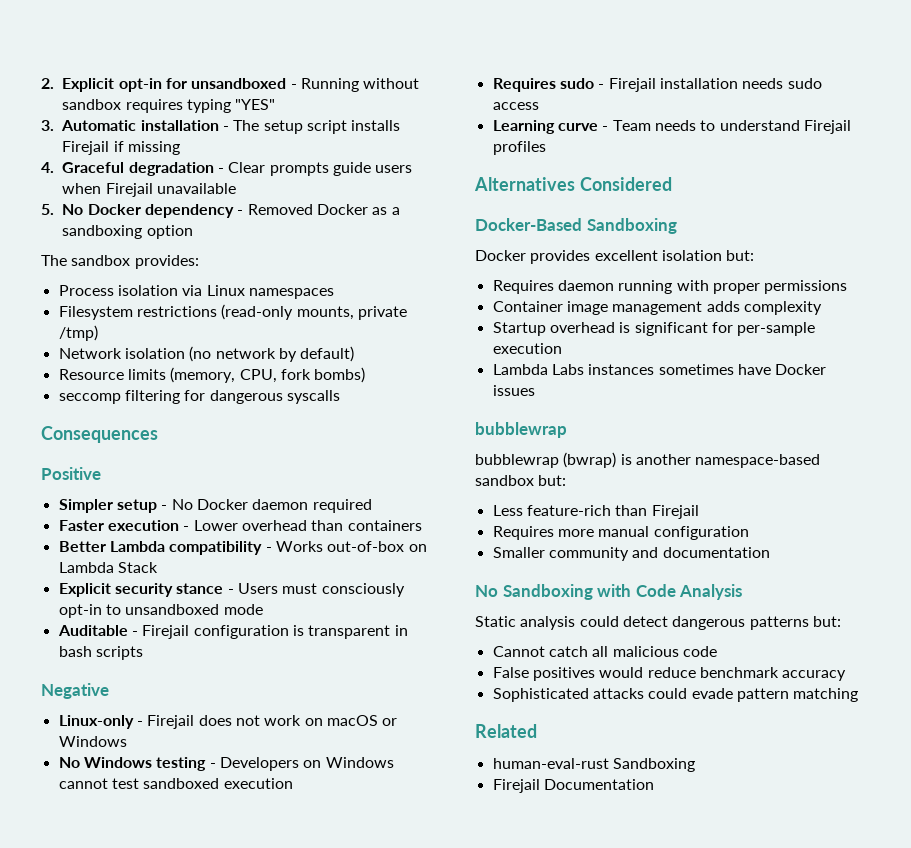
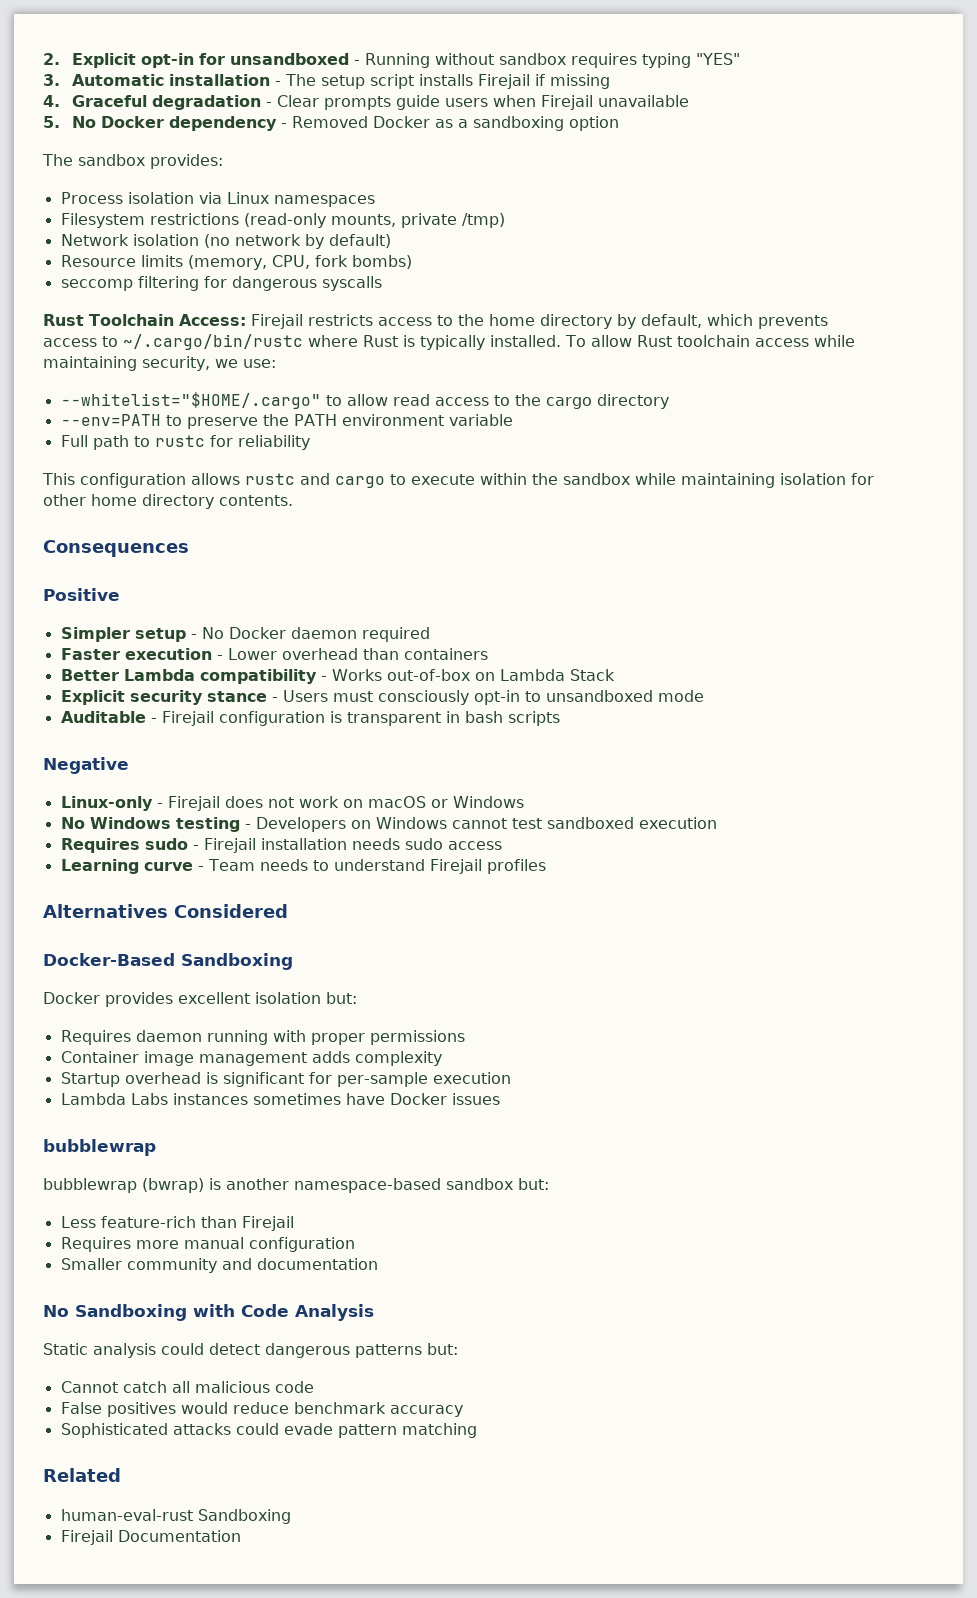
(340, 397) none -> [43,314,828,329] [43,334,855,350] [43,356,276,371] [60,392,669,409] [60,414,513,429] [60,435,310,450] [42,473,874,488] [43,494,293,509] // Rust Toolchain Access: Firejail restricts access to the home directory by default, which prevents access to ~/.cargo/bin/rustc where Rust is typically installed. To allow Rust toolchain access while maintaining security, we use: // --whitelist="$HOME/.cargo" to allow read access to the cargo directory // --env=PATH to preserve the PATH environment variable // Full path to rustc for reliability // This configuration allows rustc and cargo to execute within the sandbox while maintaining isolation for other home directory contents.

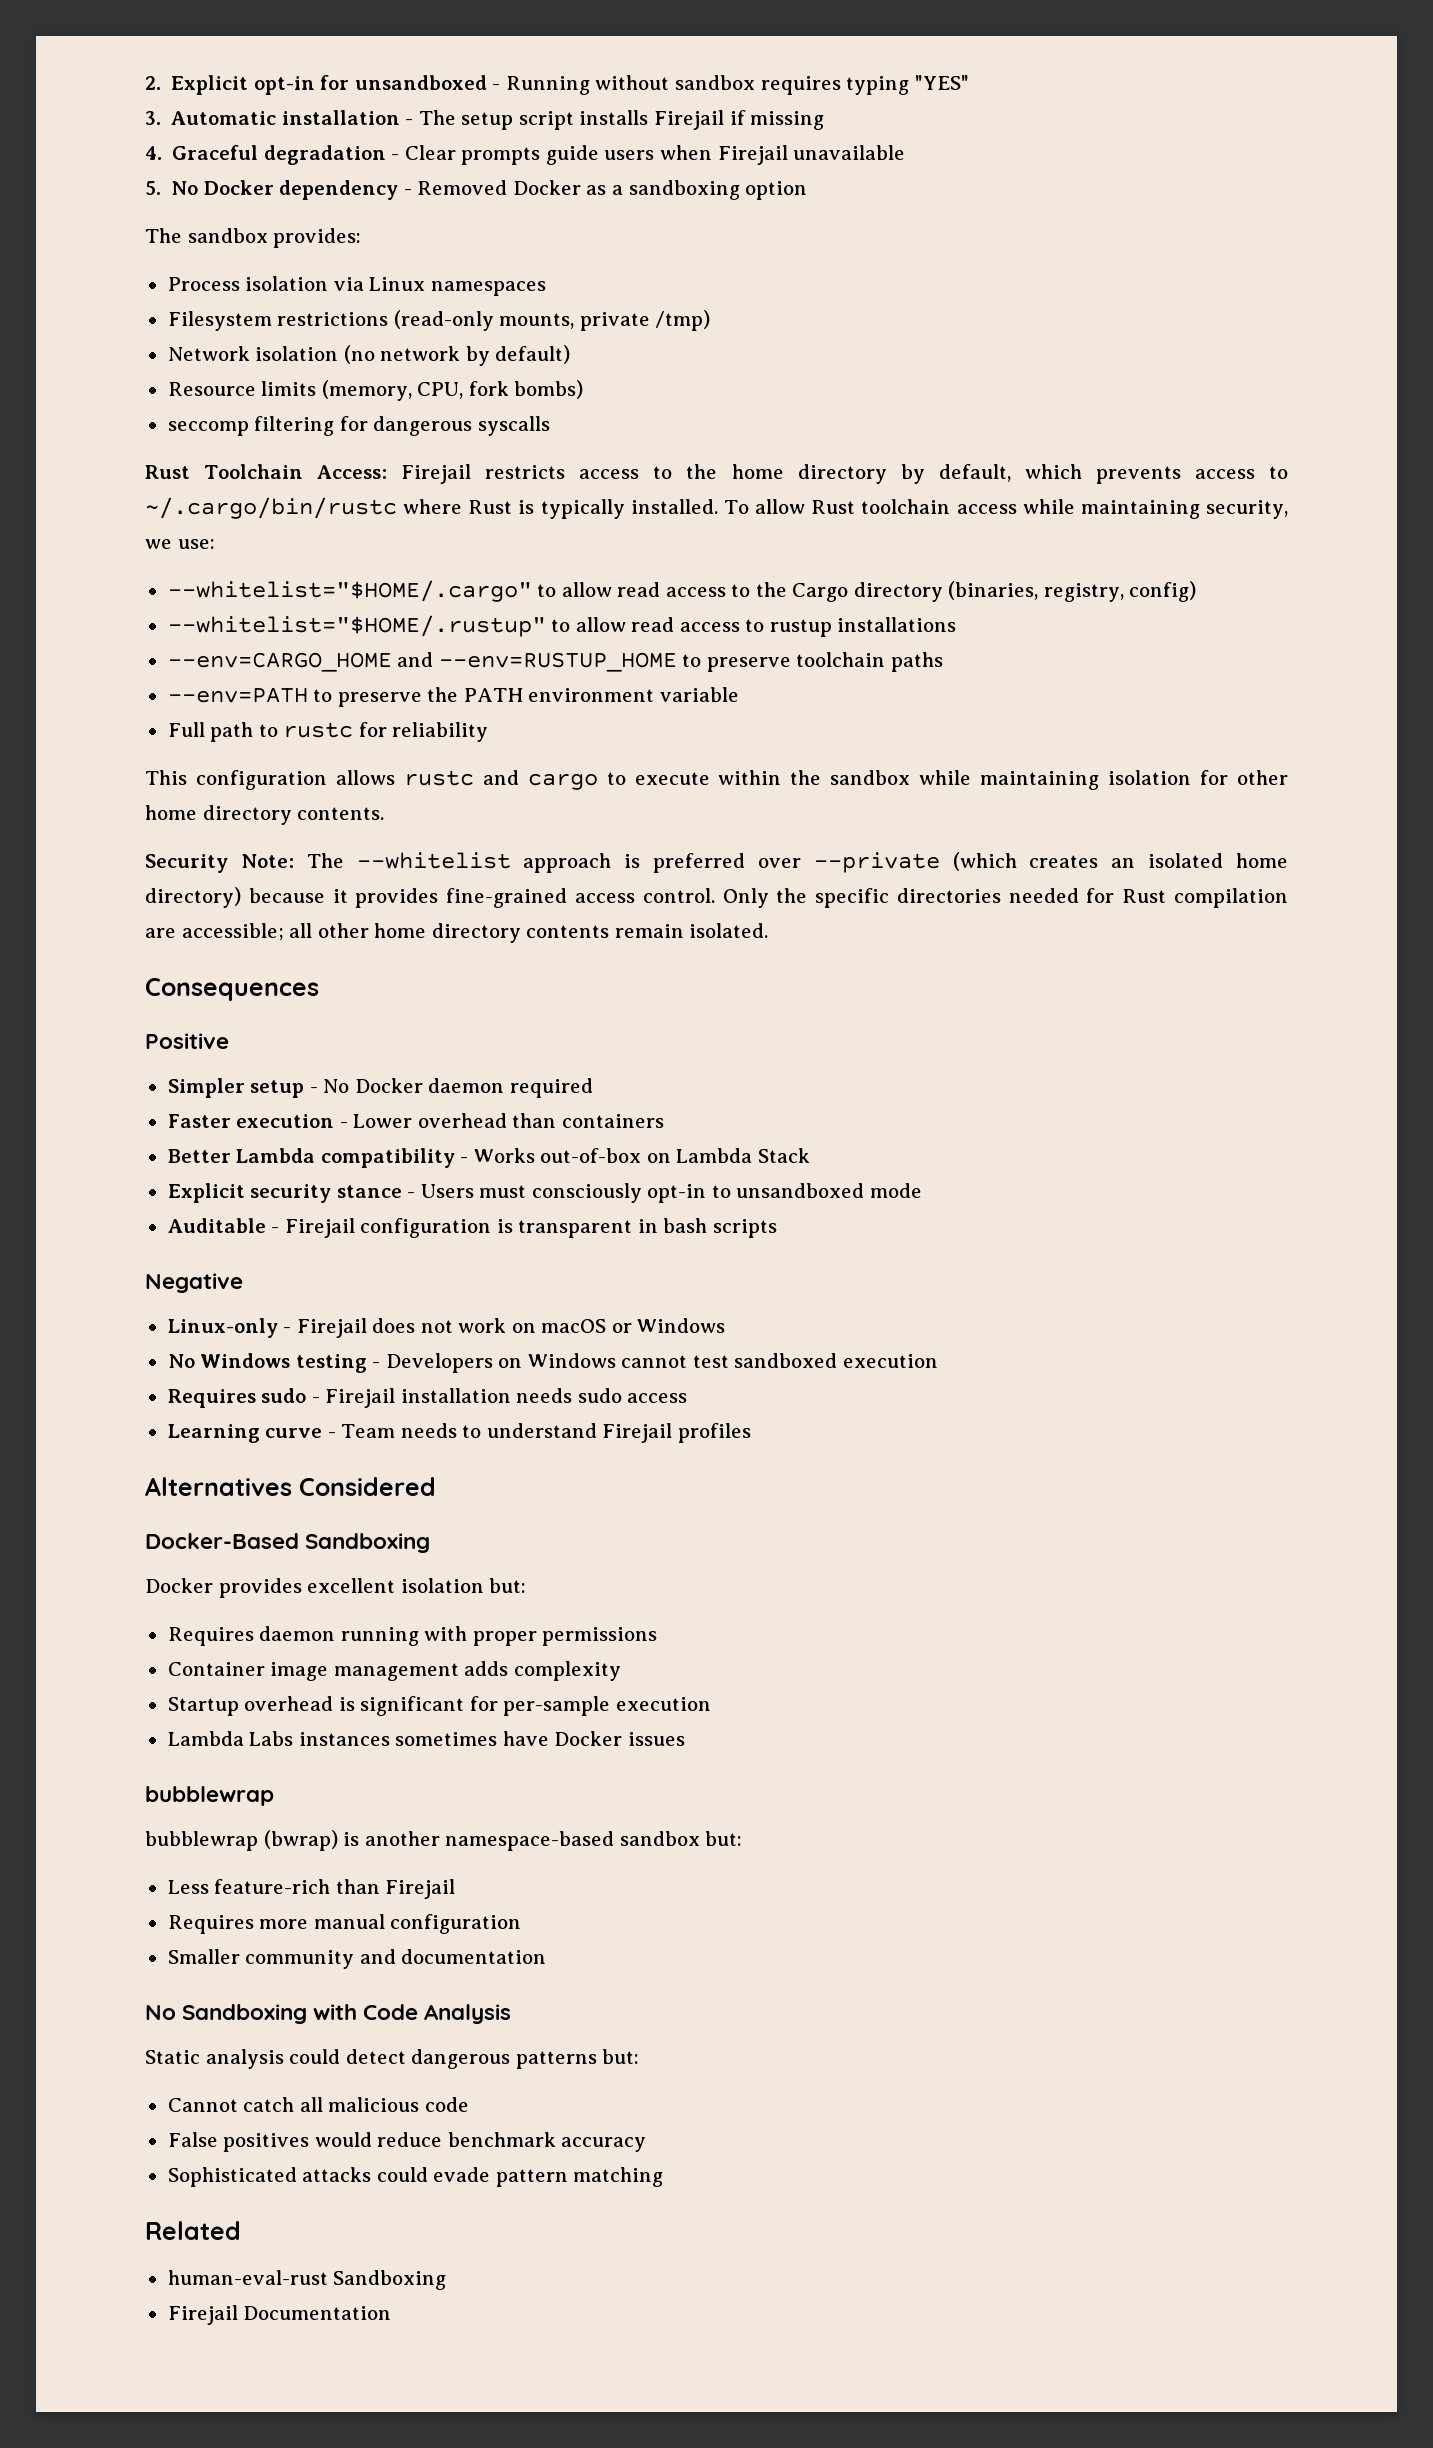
[545,394,669,409] cargo directory -> [792,581,1197,602] [167,615,957,637] [167,652,943,672] Cargo directory (binaries, registry, config) // --whitelist="$HOME/.rustup" to allow read access to rustup installations // --env=CARGO_HOME and --env=RUSTUP_HOME to preserve toolchain paths
(293, 500) none -> [145,852,1288,873] [145,887,1289,908] [145,923,769,943] // Security Note: The --whitelist approach is preferred over --private (which creates an isolated home directory) because it provides fine-grained access control. Only the specific directories needed for Rust compilation are accessible; all other home directory contents remain isolated.

